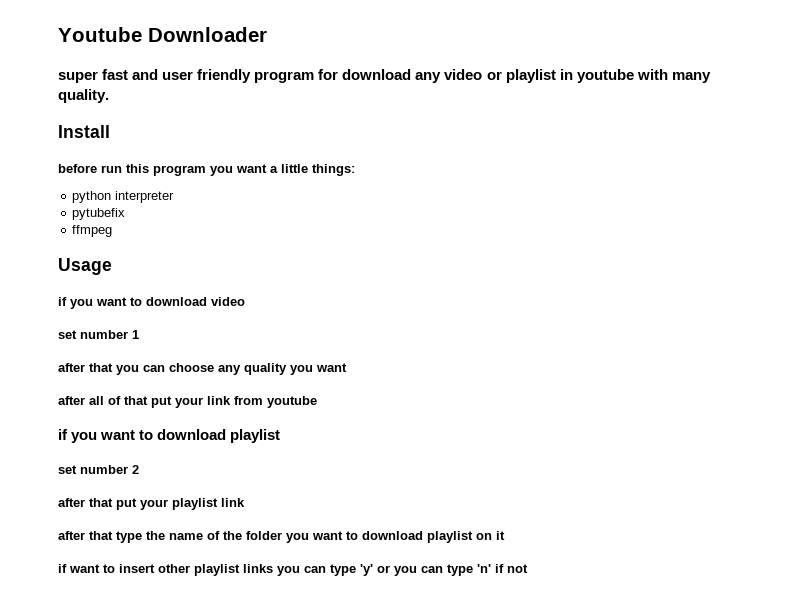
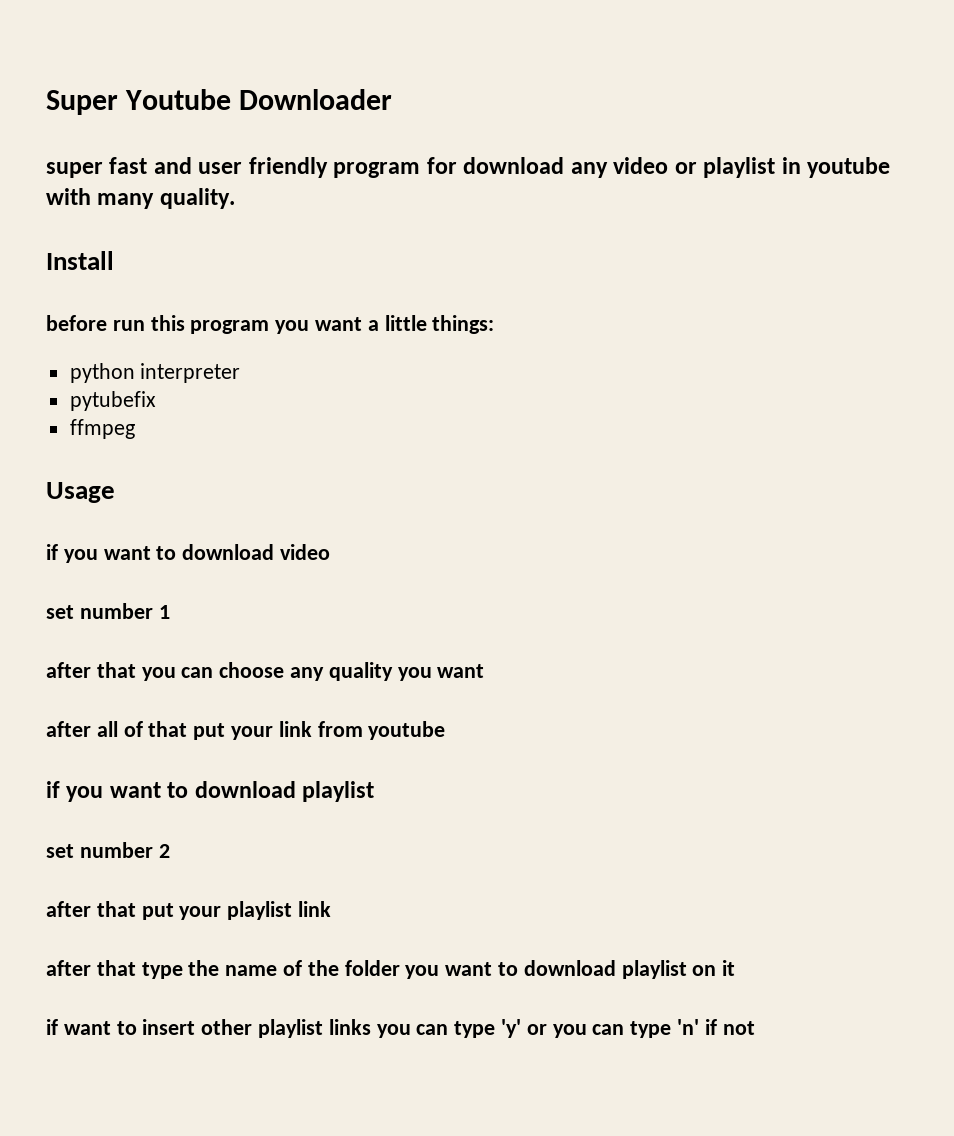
(58, 34) none -> [46,90,118,115] Super

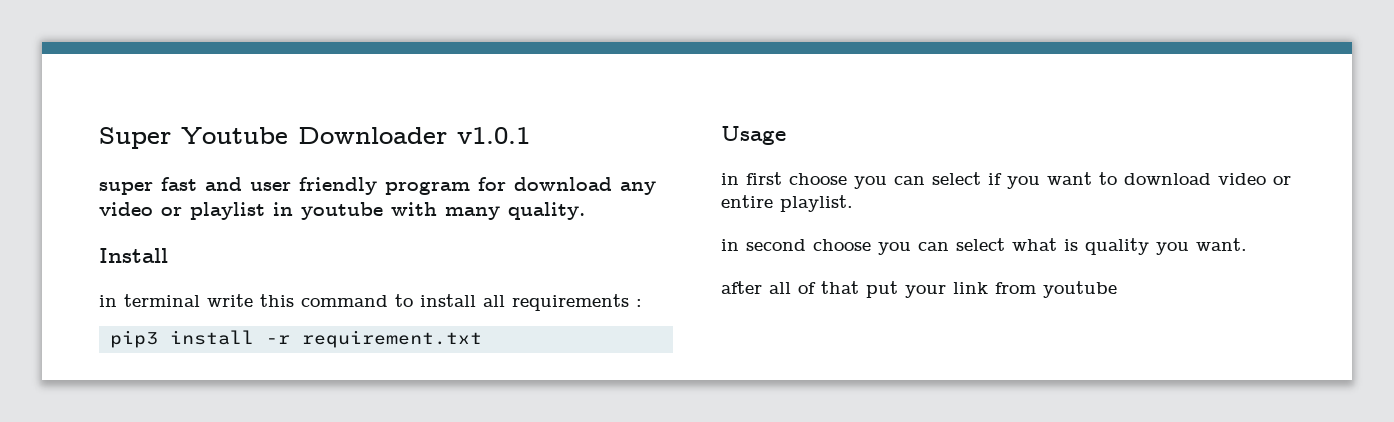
(393, 99) none -> [457,127,530,144] v1.0.1
[46,315,495,334] [69,363,241,383] [69,391,156,411] [69,419,135,439] [46,482,115,503] before run this program you want a little things: // python interpreter // pytubefix // ffmpeg // Usage // -> [99,294,642,311] [109,330,482,348] [721,126,786,145] [721,172,981,189] in terminal write this command to install all requirements : // pip3 install -r requirement.txt // Usage // in first choose you can select
[46,603,170,619] [46,662,325,681] // set number 1 // after that you can choose any -> [1273,176,1291,185] [721,195,853,212] [721,238,1078,255] or entire playlist. // in second choose you can select what is
[437,664,485,678] want -> [1196,238,1247,251] want.
[46,781,375,802] [46,842,170,858] [46,901,332,920] [46,960,736,979] [46,1019,755,1038] // if you want to download playlist // set number 2 // after that put your playlist link // after that type the name of the folder you want to download playlist on it // if want to insert other playlist links you can type 'y' or you can type 'n' if not -> (1117, 289) none

